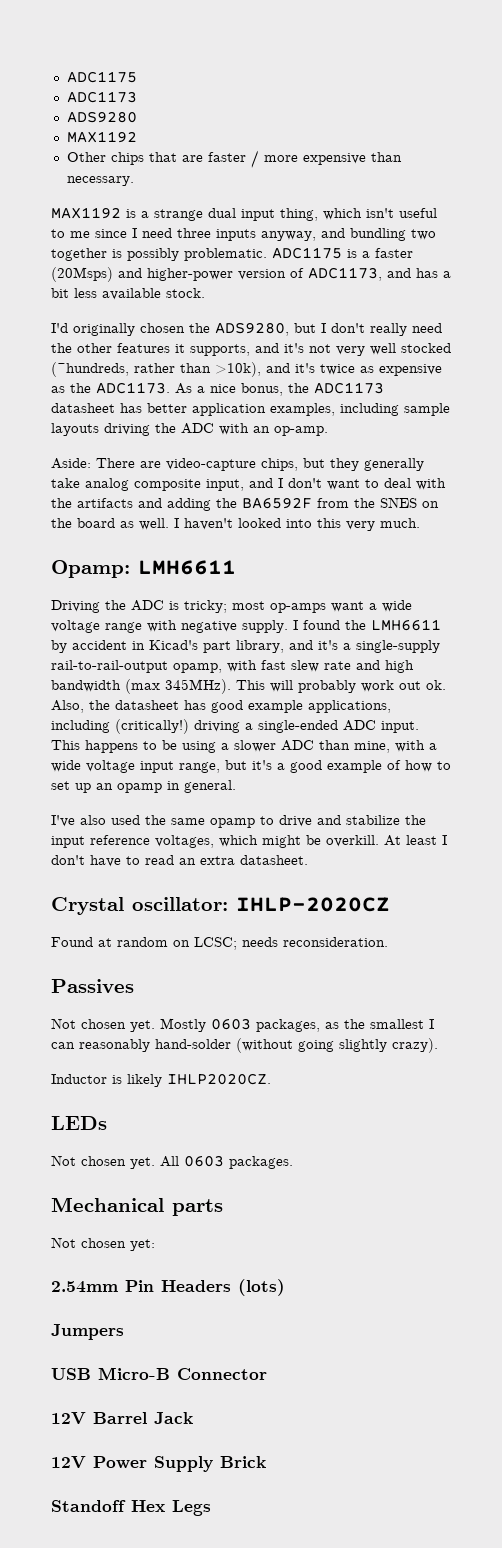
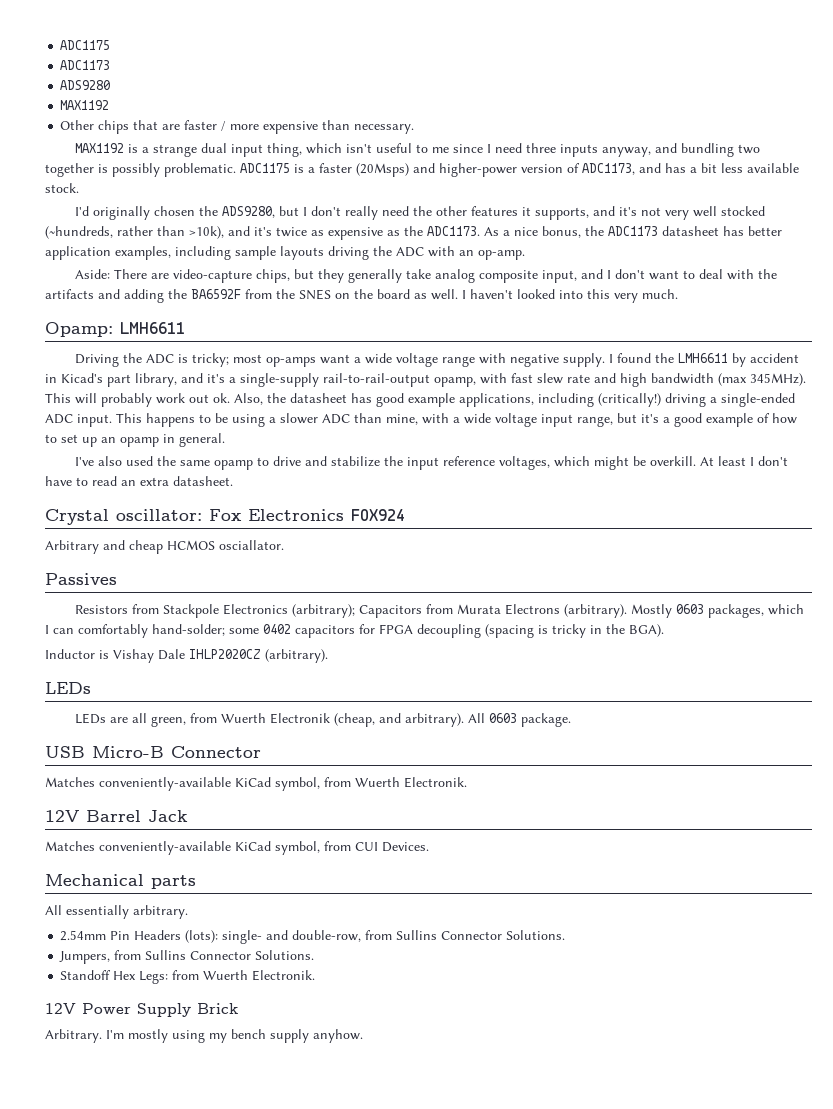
[236,897,390,912] [51,937,388,950] [51,979,134,993] [51,1018,434,1032] [51,1038,438,1053] [51,1073,271,1087] [51,1116,107,1130] [51,1155,293,1169] [51,1197,223,1216] [51,1237,155,1251] [51,1279,285,1296] [51,1324,124,1340] [51,1367,267,1380] [51,1412,193,1424] [51,1456,266,1472] [51,1500,211,1516] IHLP-2020CZ // Found at random on LCSC; needs reconsideration. // Passives // Not chosen yet. Mostly 0603 packages, as the smallest I can reasonably hand-solder (without going slightly crazy). // Inductor is likely IHLP2020CZ. // LEDs // Not chosen yet. All 0603 packages. // Mechanical parts // Not chosen yet: // 2.54mm Pin Headers (lots) // Jumpers // USB Micro-B Connector // 12V Barrel Jack // 12V Power Supply Brick // Standoff Hex Legs -> [209,509,405,521] [45,540,284,554] [45,573,117,585] [75,604,805,618] [45,624,664,638] [45,649,328,663] [45,682,91,694] [75,713,572,727] [45,746,261,758] [45,777,467,791] [45,810,188,822] [45,841,429,855] [45,874,196,889] [45,905,188,919] [60,930,566,944] [59,950,315,964] [60,970,316,984] [45,1003,238,1017] [45,1029,363,1043] Fox Electronics FOX924 // Arbitrary and cheap HCMOS osciallator. // Passives // Resistors from Stackpole Electronics (arbitrary); Capacitors from Murata Electrons (arbitrary). Mostly 0603 packages, which I can comfortably hand-solder; some 0402 capacitors for FPGA decoupling (spacing is tricky in the BGA). // Inductor is Vishay Dale IHLP2020CZ (arbitrary). // LEDs // LEDs are all green, from Wuerth Electronik (cheap, and arbitrary). All 0603 package. // USB Micro-B Connector // Matches conveniently-available KiCad symbol, from Wuerth Electronik. // 12V Barrel Jack // Matches conveniently-available KiCad symbol, from CUI Devices. // Mechanical parts // All essentially arbitrary. // 2.54mm Pin Headers (lots): single- and double-row, from Sullins Connector Solutions. // Jumpers, from Sullins Connector Solutions. // Standoff Hex Legs: from Wuerth Electronik. // 12V Power Supply Brick // Arbitrary. I'm mostly using my bench supply anyhow.

